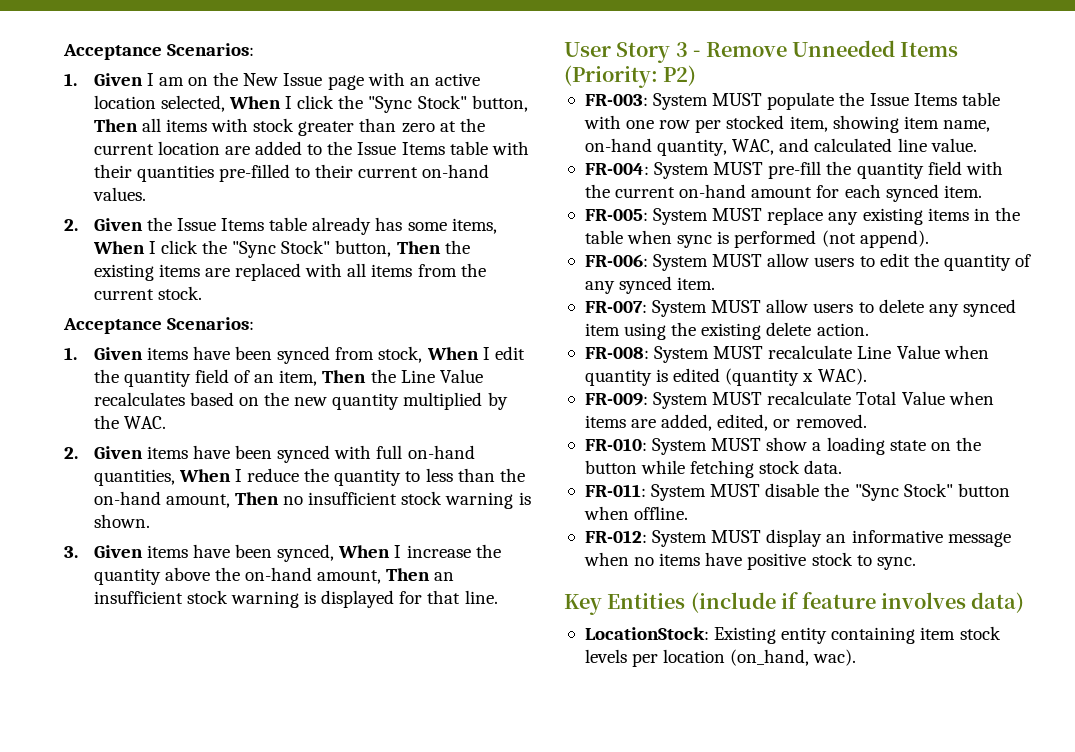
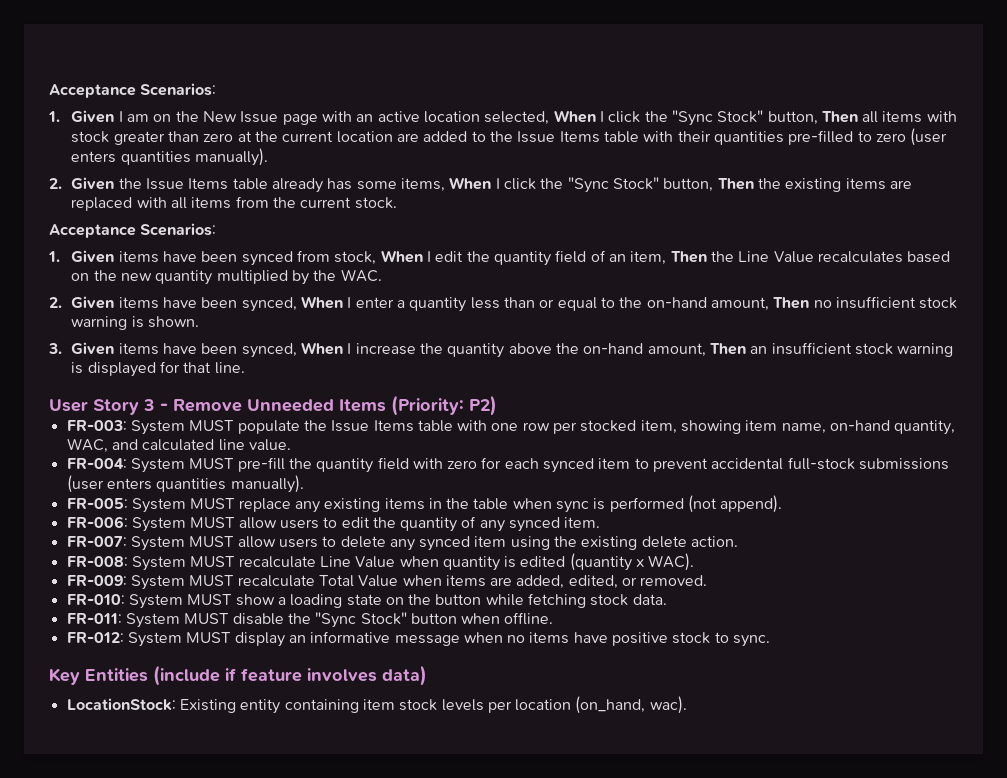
[315,164,490,178] [92,187,146,201] their current on-hand values. -> [875,128,948,146] [71,148,269,166] zero (user enters quantities manually).
[277,445,475,463] [93,468,495,486] synced with full on-hand quantities, When I reduce the quantity to less than -> [241,296,615,312] synced, When I enter a quantity less than or equal to
[584,184,982,202] the current on-hand amount for each synced item. -> [447,457,950,473] [66,475,304,493] zero for each synced item to prevent accidental full-stock submissions (user enters quantities manually).

